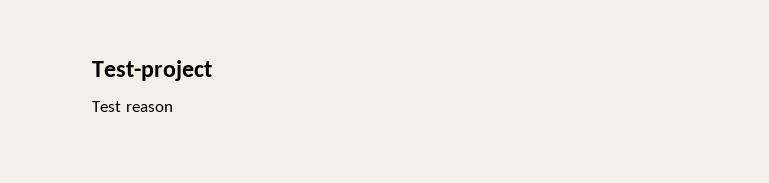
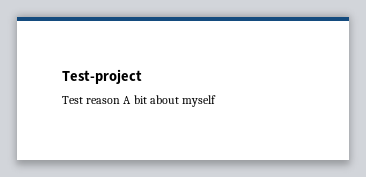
(173, 108) none -> [123,95,217,107] A bit about myself

